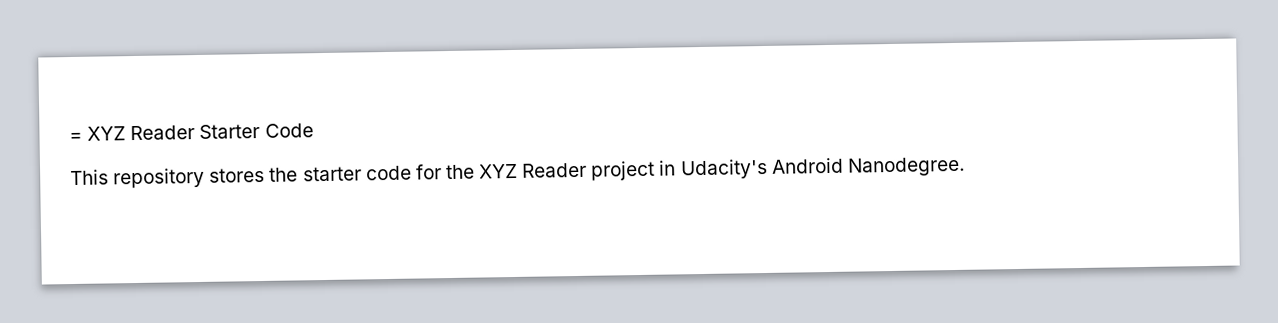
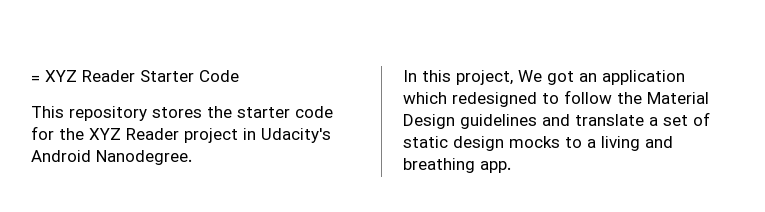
(965, 166) none -> [403,70,685,85] [403,90,709,107] [403,112,710,129] [403,136,673,151] [403,158,511,173] // In this project, We got an application which redesigned to follow the Material Design guidelines and translate a set of static design mocks to a living and breathing app.

